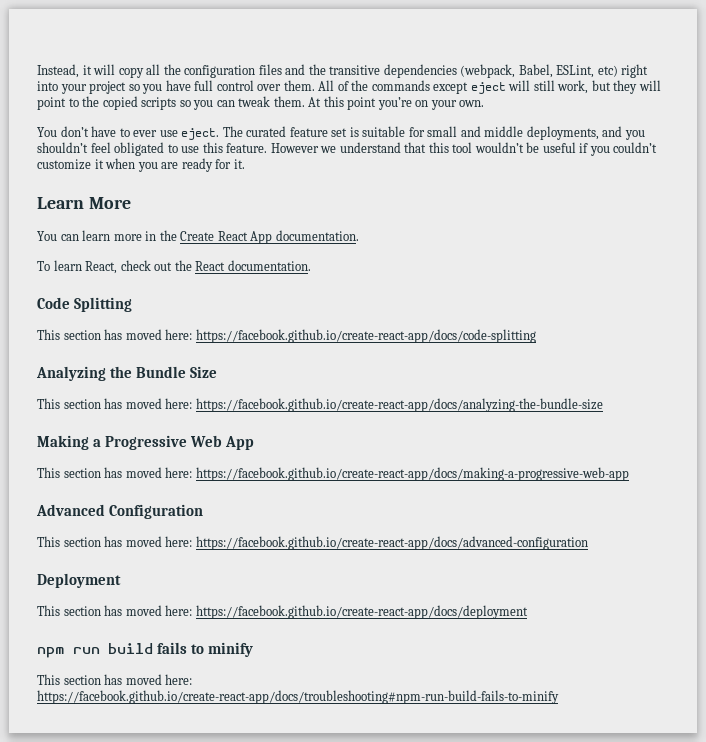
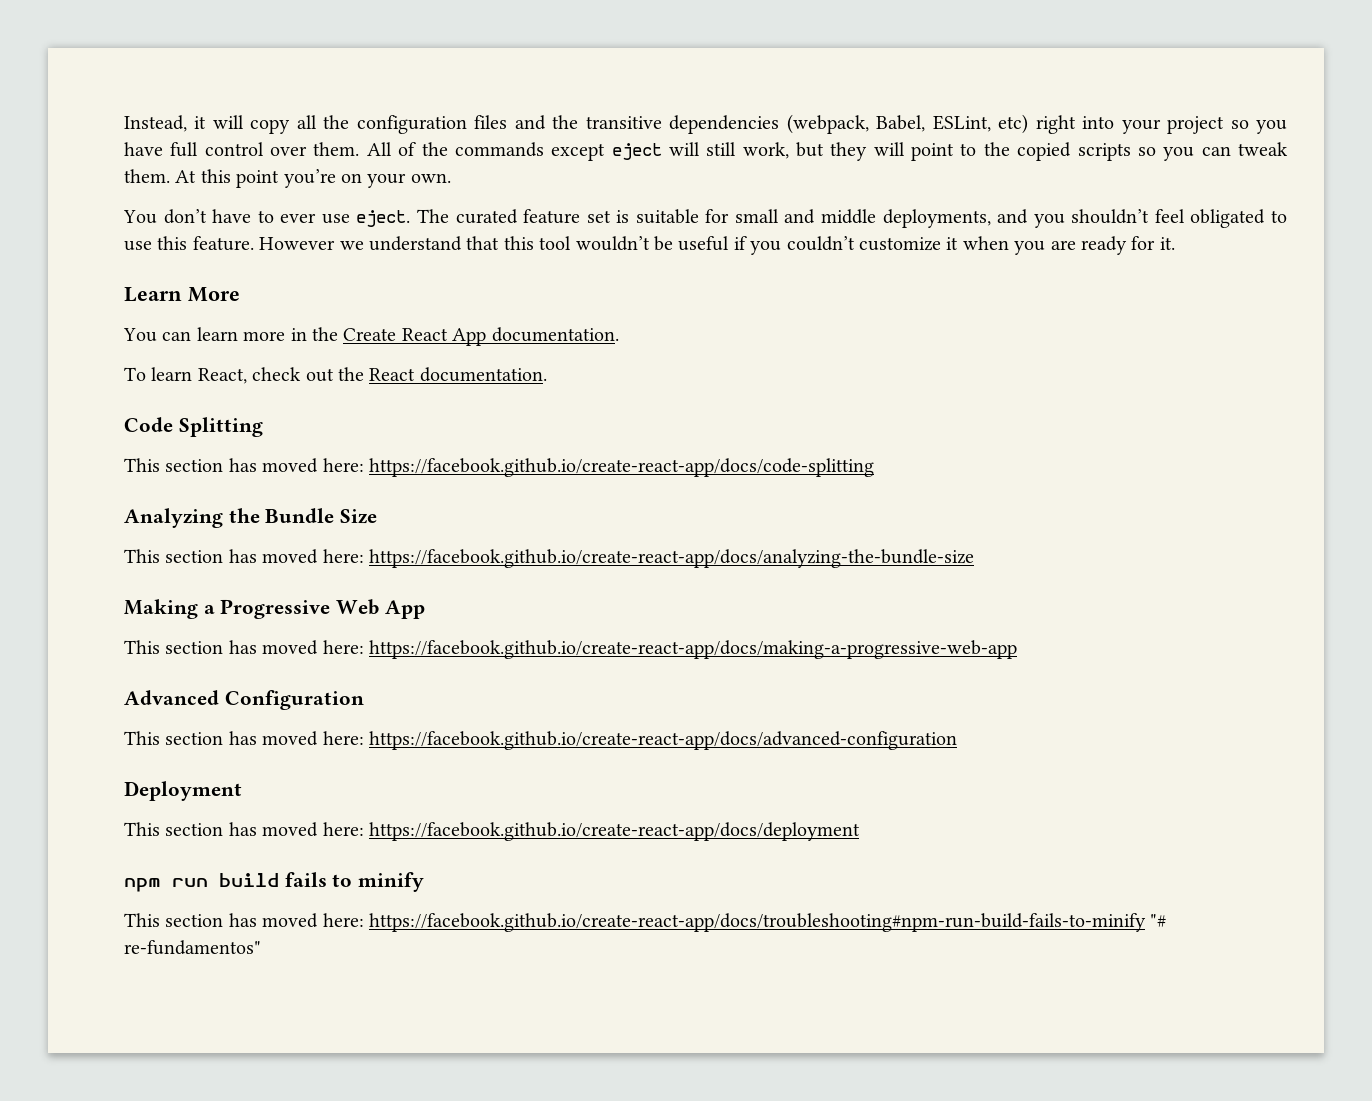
(559, 697) none -> [1150,914,1167,927] [124,940,261,955] "# re-fundamentos"

